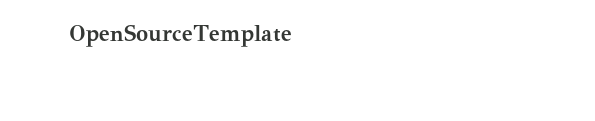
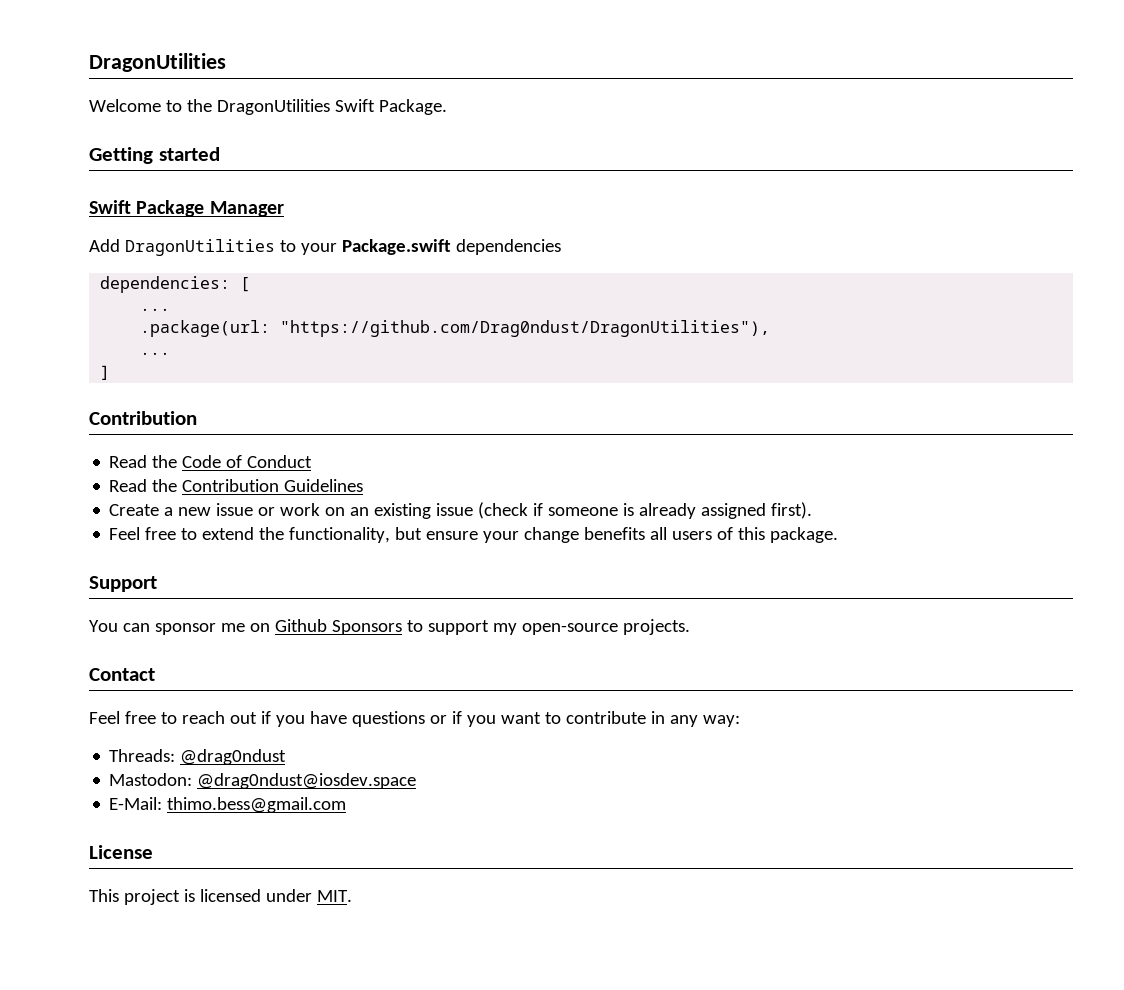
[69,24,292,47] OpenSourceTemplate -> [89,53,226,72] [89,99,447,115] [89,147,220,164] [89,200,284,217] [89,239,561,256] [100,276,251,293] [140,308,171,311] [140,320,771,337] [140,352,171,355] [100,365,111,380] [89,411,197,425] [109,455,313,468] [109,479,364,492] [109,502,813,519] [109,527,839,543] [89,576,157,592] [89,619,690,635] [89,668,155,681] [89,711,740,727] [109,749,287,765] [109,773,417,789] [109,797,347,813] [89,845,153,859] [89,889,352,905] DragonUtilities // Welcome to the DragonUtilities Swift Package. // Getting started // Swift Package Manager // Add DragonUtilities to your Package.swift dependencies // dependencies: [ // ... // .package(url: "https://github.com/Drag0ndust/DragonUtilities"), // ... // ] // Contribution // Read the Code of Conduct // Read the Contribution Guidelines // Create a new issue or work on an existing issue (check if someone is already assigned first). // Feel free to extend the functionality, but ensure your change benefits all users of this package. // Support // You can sponsor me on Github Sponsors to support my open-source projects. // Contact // Feel free to reach out if you have questions or if you want to contribute in any way: // Threads: @drag0ndust // Mastodon: @drag0ndust@iosdev.space // E-Mail: thimo.bess@gmail.com // License // This project is licensed under MIT.

